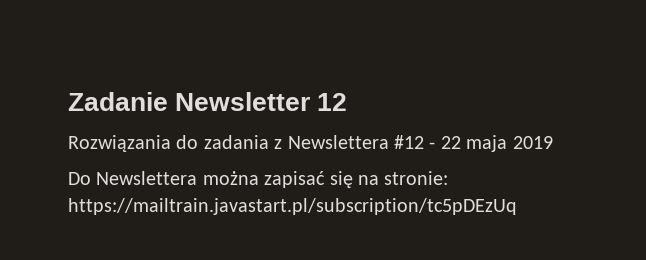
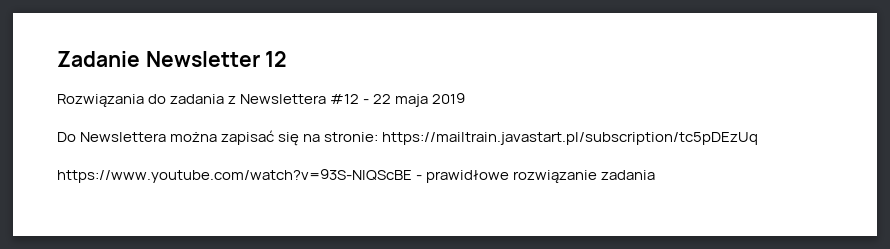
(517, 206) none -> [57,169,656,183] // https://www.youtube.com/watch?v=93S-NlQScBE - prawidłowe rozwiązanie zadania

